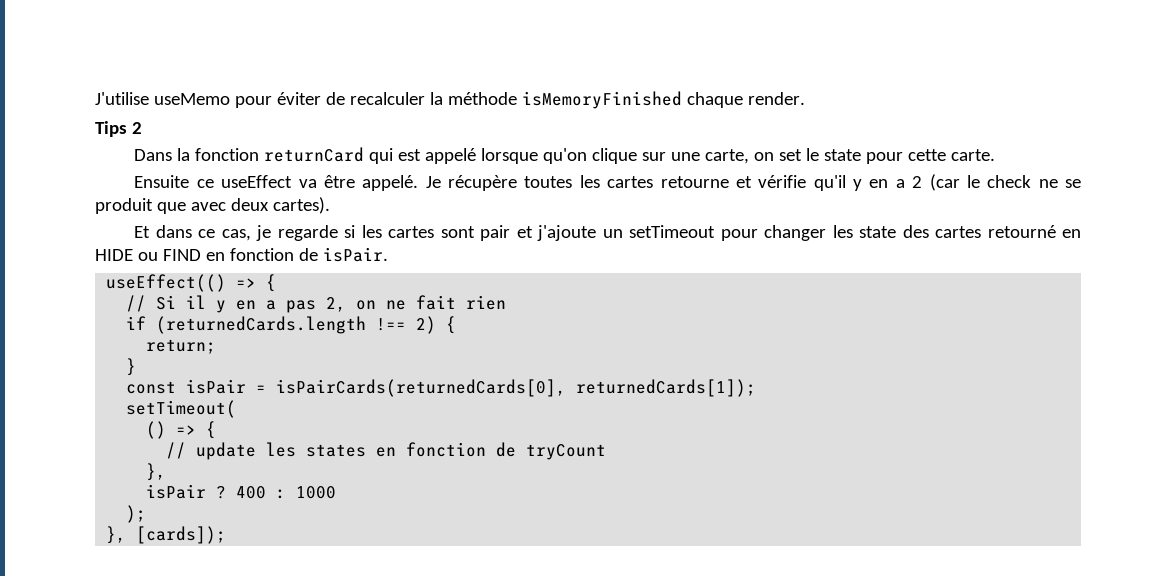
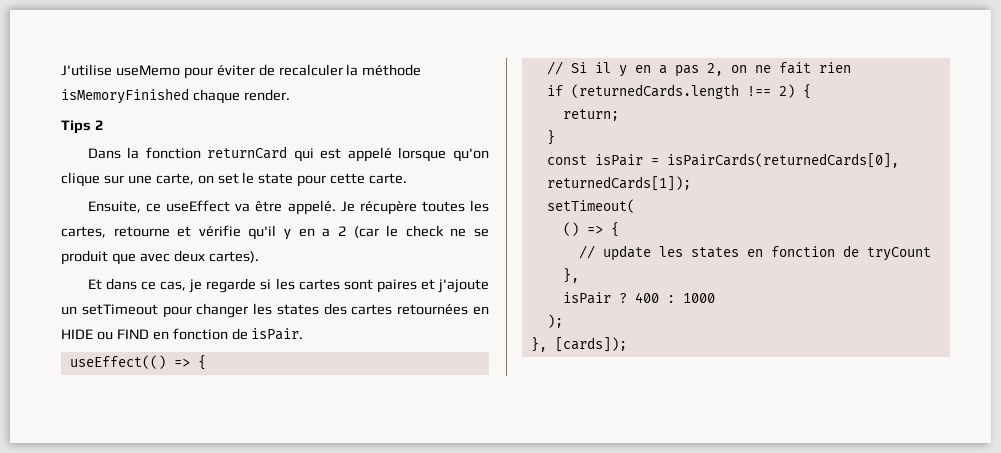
[134,175,190,188] Ensuite -> [87,201,141,213] Ensuite,
[607,176,654,188] cartes -> [61,226,106,238] cartes,
[480,225,511,241] pair -> [376,279,417,293] paires
[859,226,897,238] state -> [276,304,319,315] states
[987,225,1056,238] retourné -> [397,304,469,315] retournées

